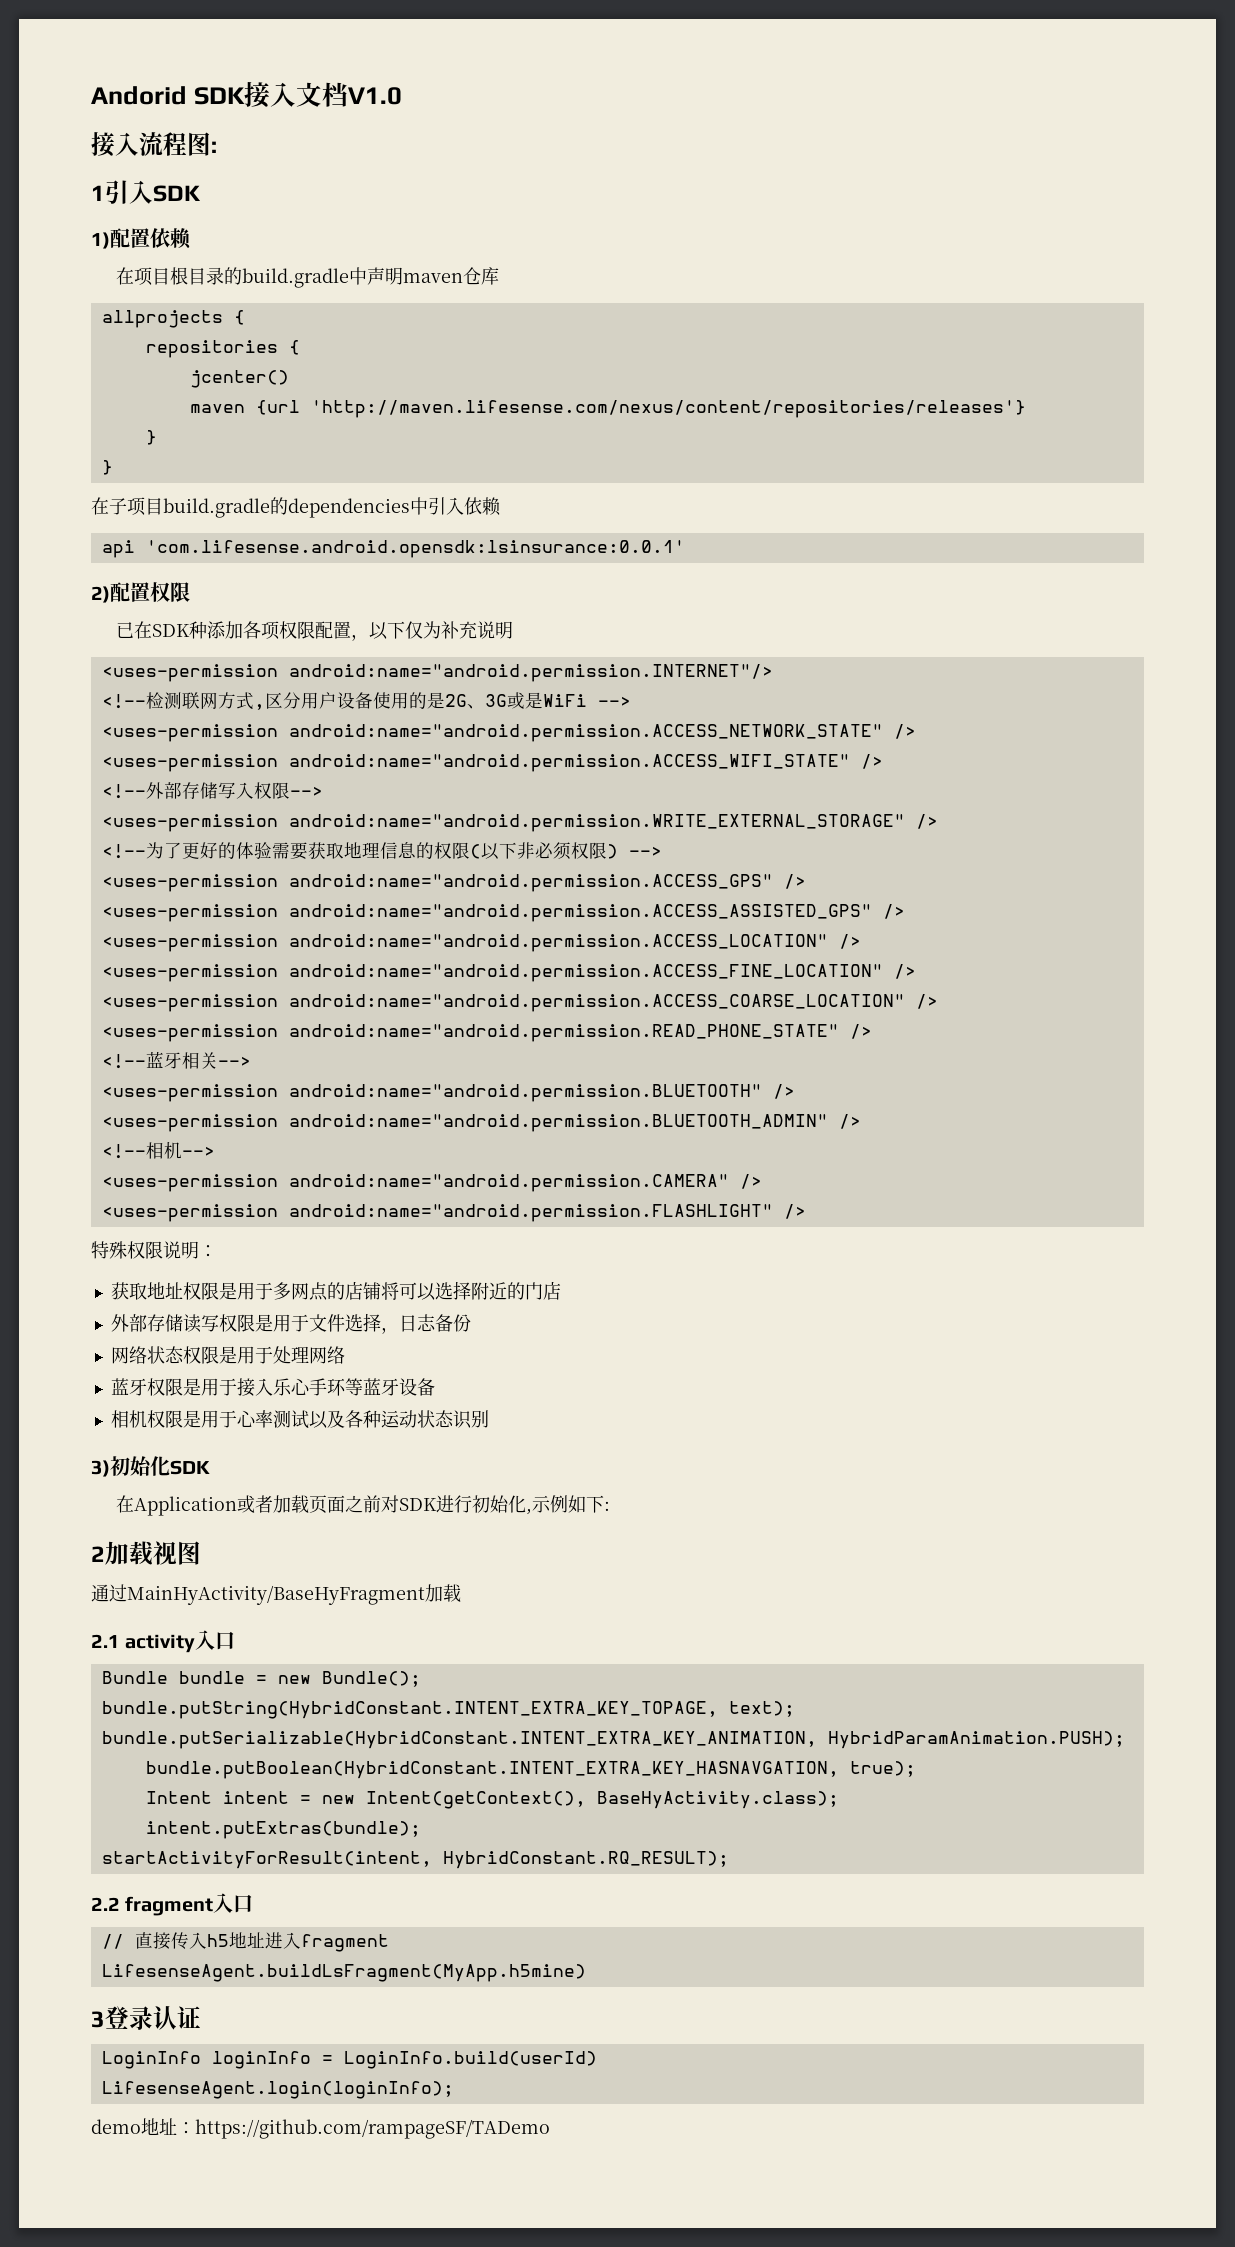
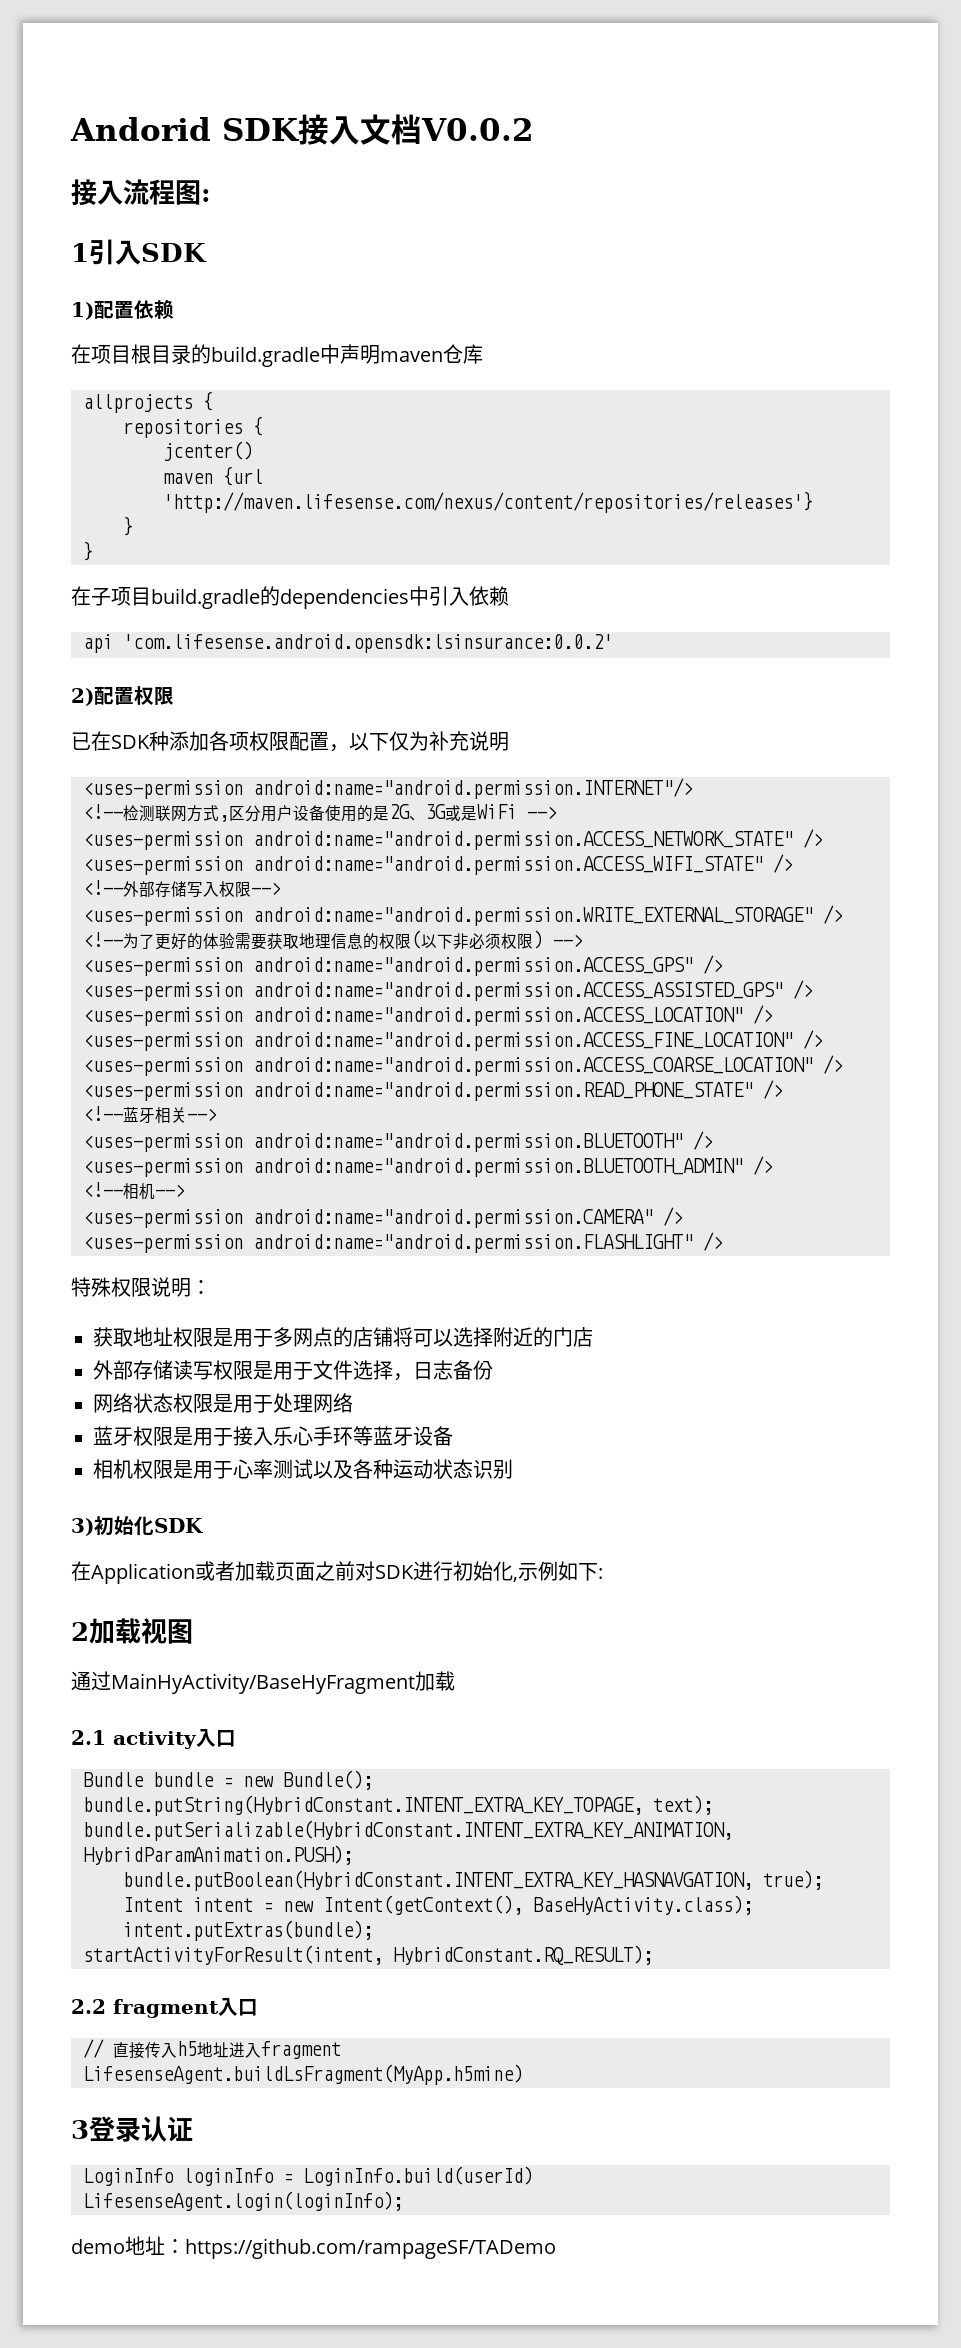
[347,87,402,105] V1.0 -> [421,118,534,141] V0.0.2
[145,540,685,558] 'com.lifesense.android.opensdk:lsinsurance:0.0.1' -> [123,634,613,653] 'com.lifesense.android.opensdk:lsinsurance:0.0.2'

